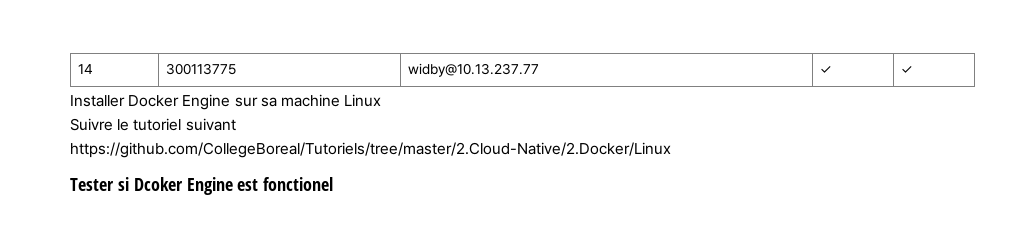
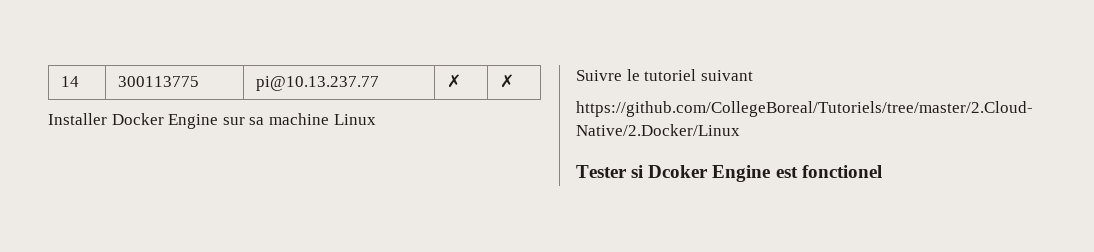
[407,63,539,77] [819,66,832,74] [900,66,913,74] widby@10.13.237.77 | ✓ | ✓ -> [256,76,380,91] [447,74,462,88] [500,74,515,88] pi@10.13.237.77 | ✗ | ✗

